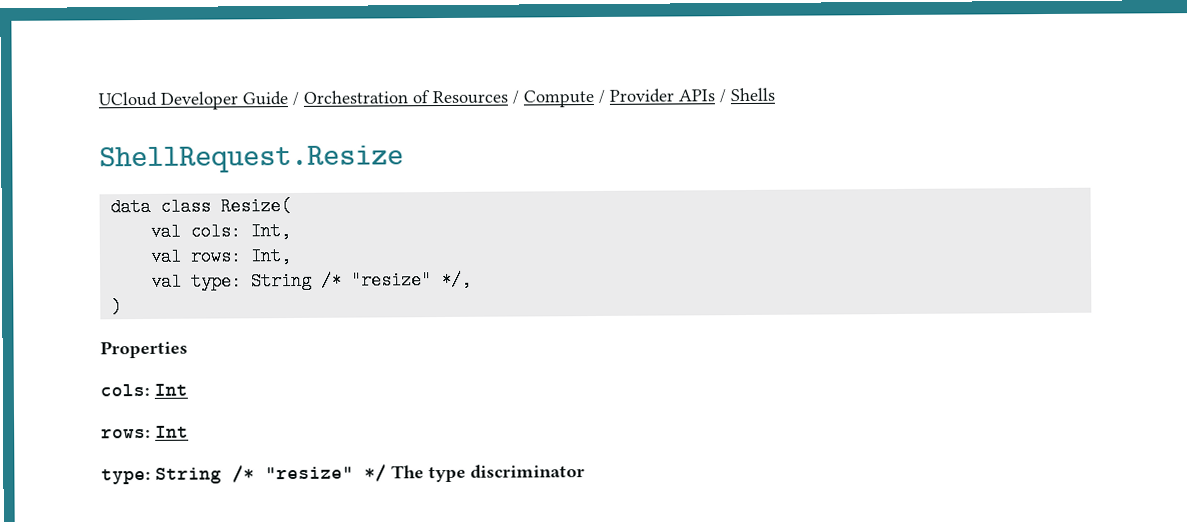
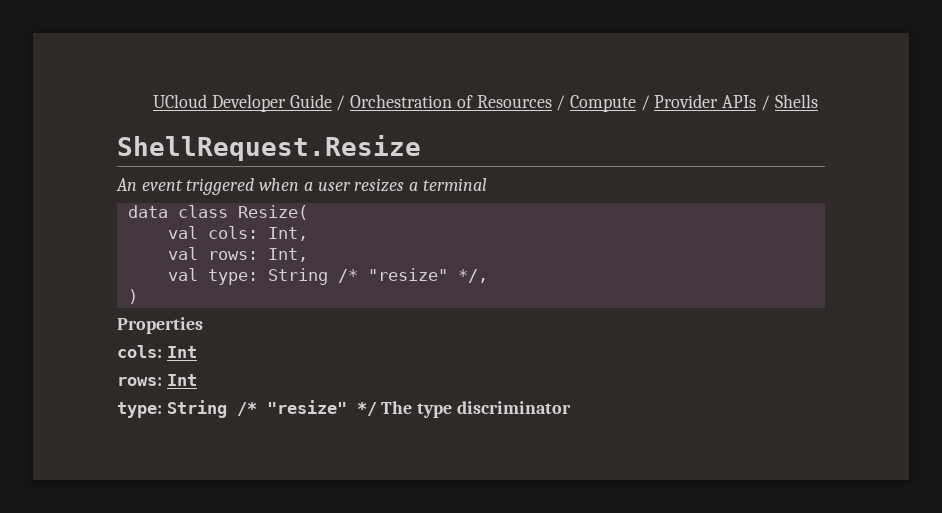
(404, 159) none -> [116,178,487,195] // An event triggered when a user resizes a terminal

